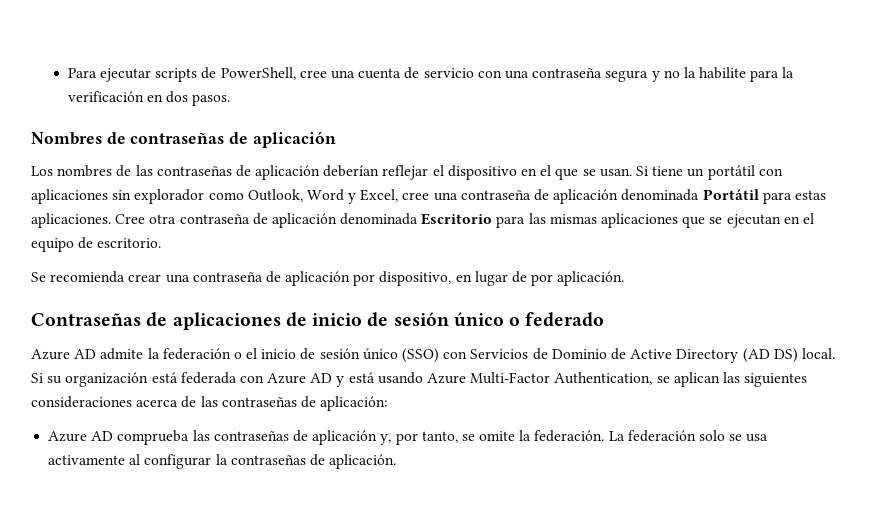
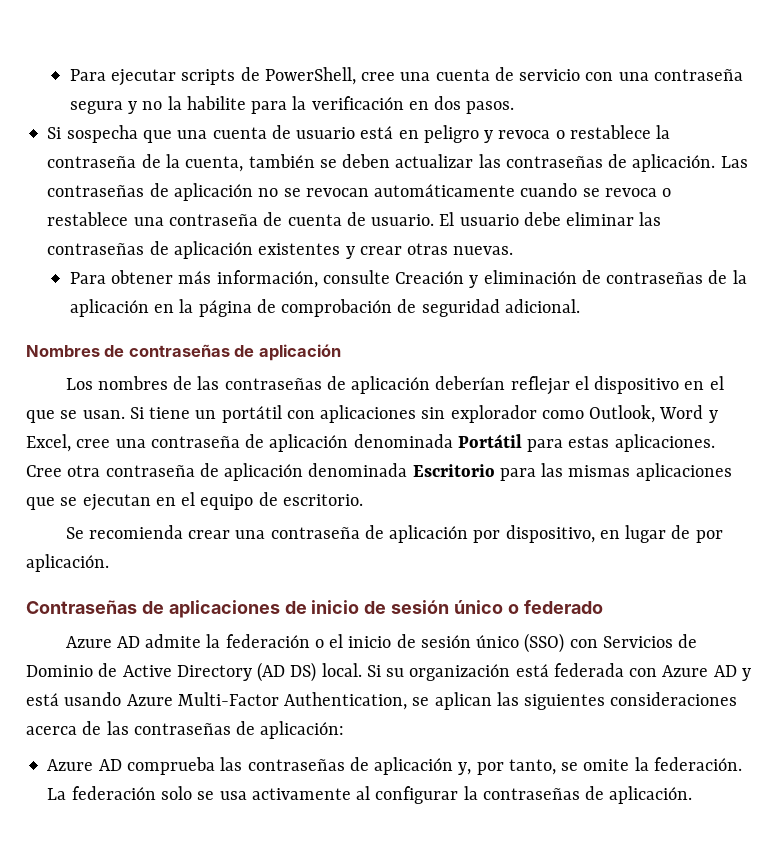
(231, 100) none -> [47,125,671,143] [47,154,748,172] [47,183,672,201] [47,212,662,226] [47,241,514,259] [69,270,747,288] [69,299,580,317] // Si sospecha que una cuenta de usuario está en peligro y revoca o restablece la contraseña de la cuenta, también se deben actualizar las contraseñas de aplicación. Las contraseñas de aplicación no se revocan automáticamente cuando se revoca o restablece una contraseña de cuenta de usuario. El usuario debe eliminar las contraseñas de aplicación existentes y crear otras nuevas. // Para obtener más información, consulte Creación y eliminación de contraseñas de la aplicación en la página de comprobación de seguridad adicional.

